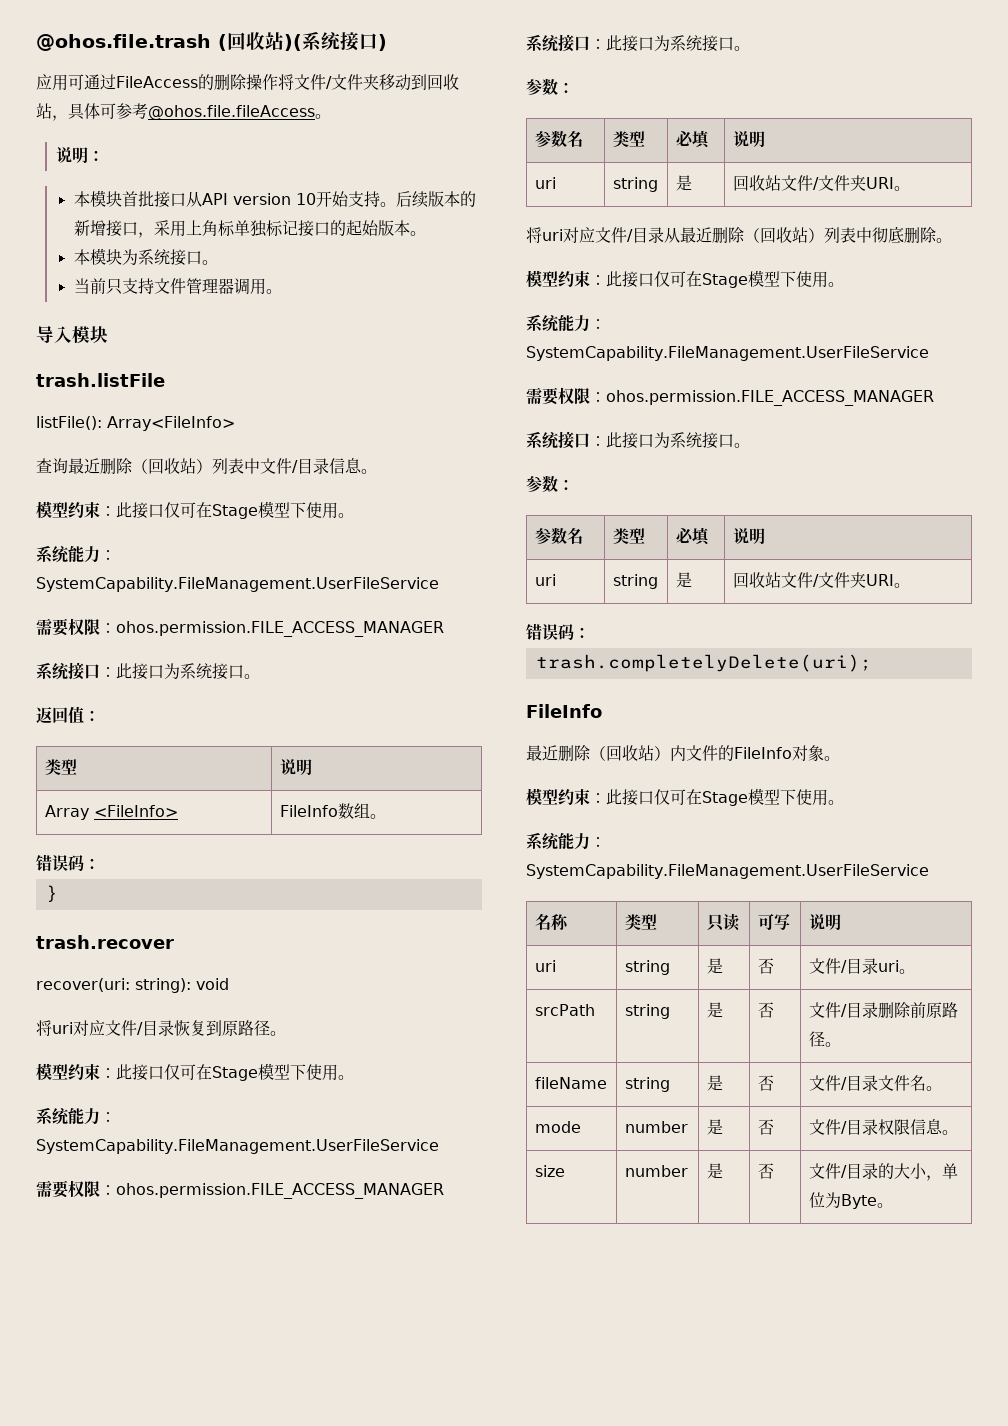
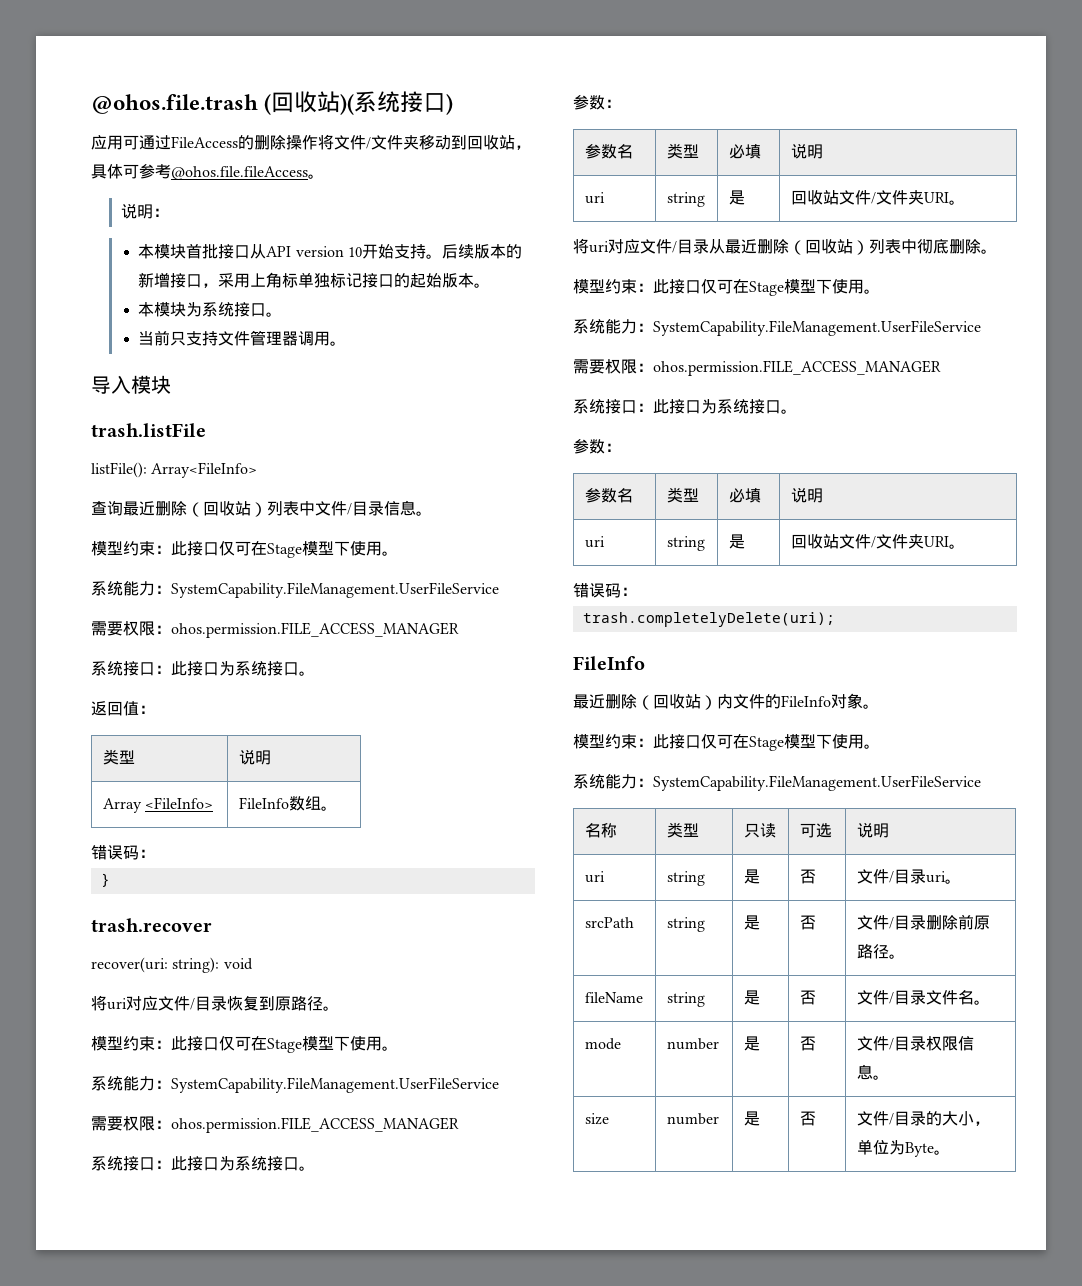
[773,914,790,930] 写 -> [815,823,832,838] 选

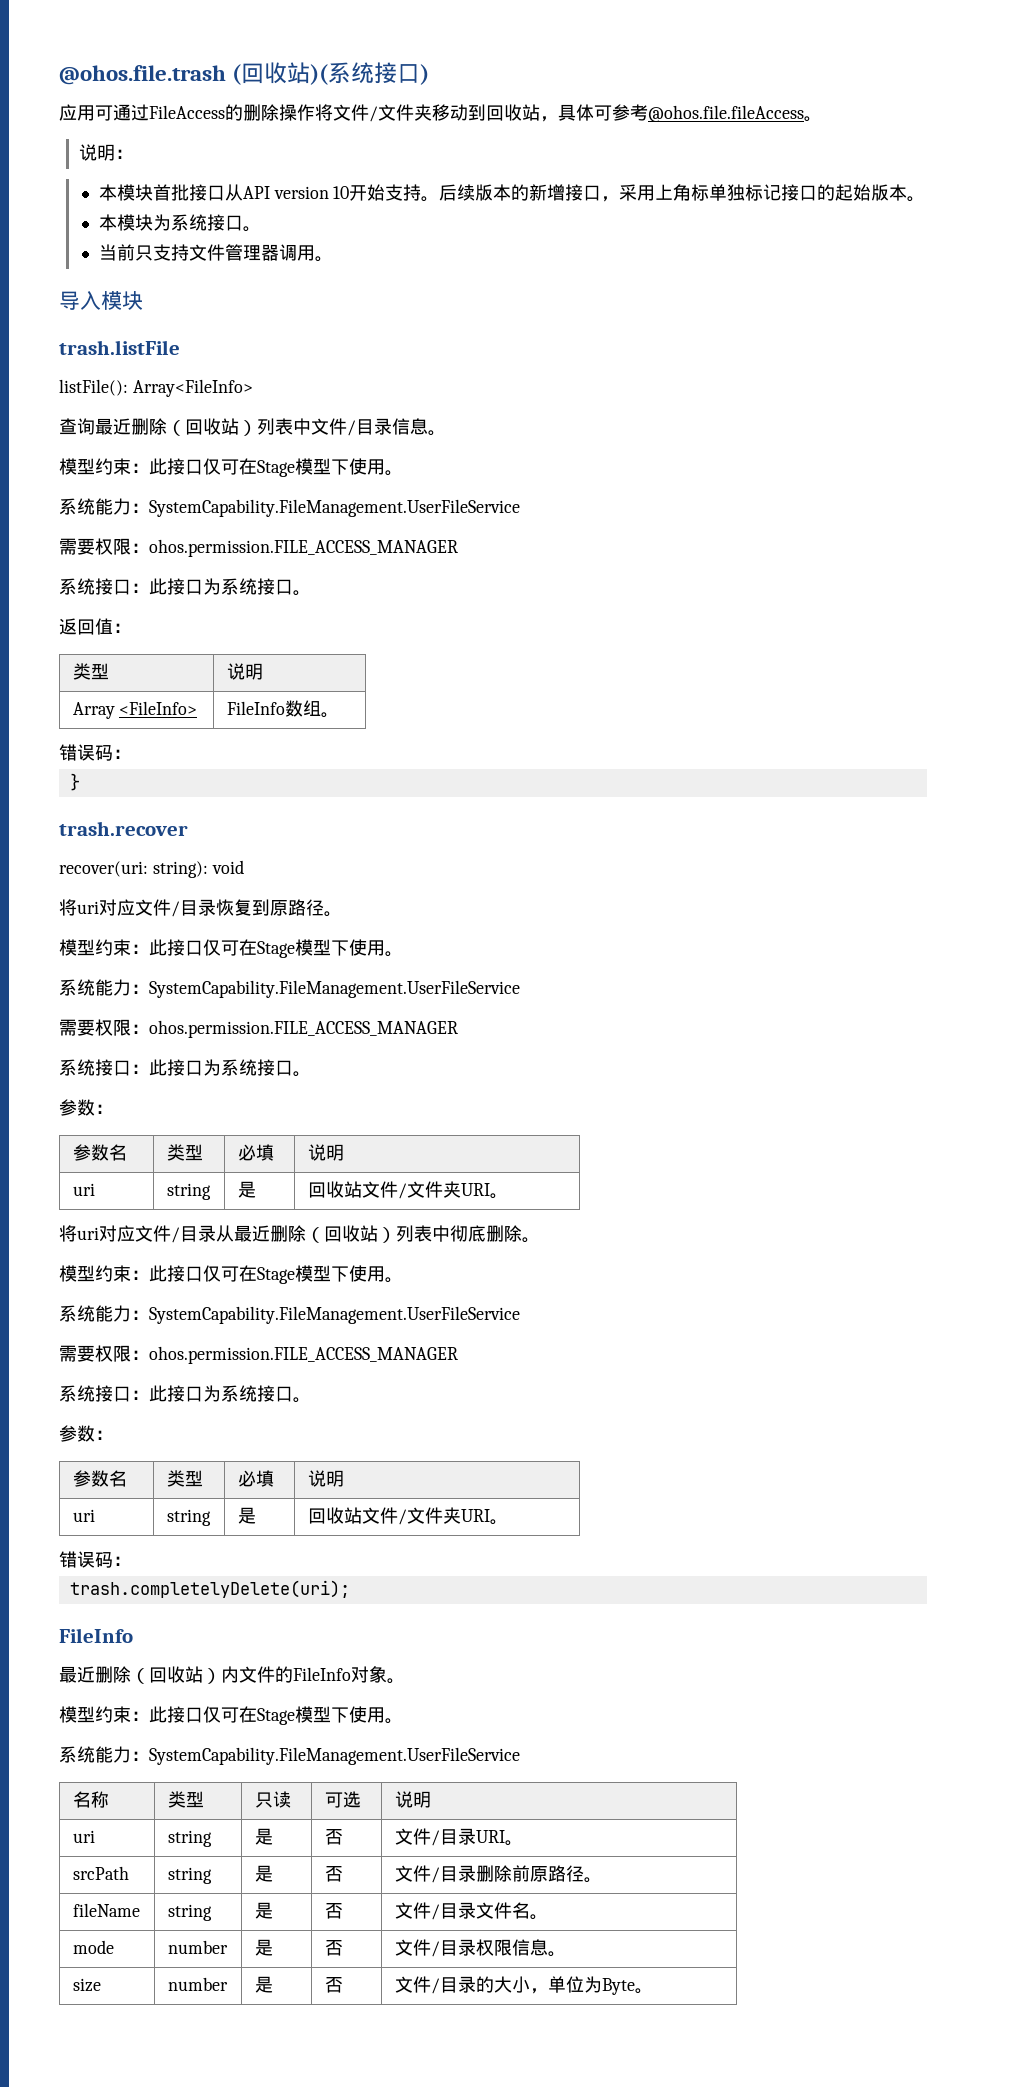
[925,871,946,883] uri -> [475,1830,505,1843] URI

